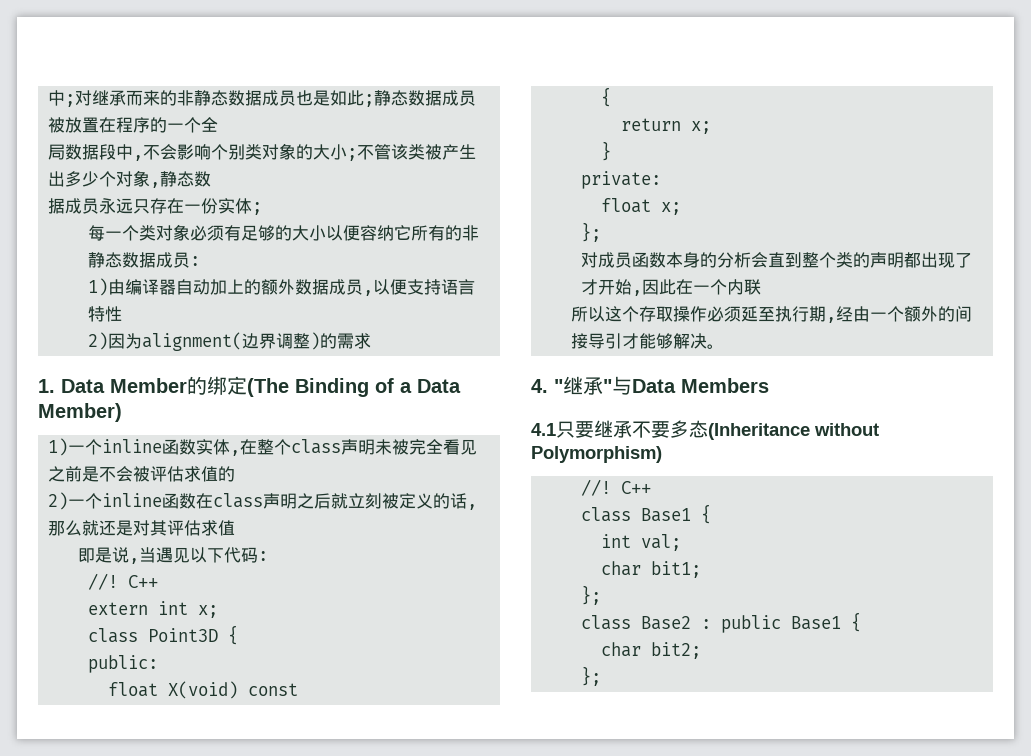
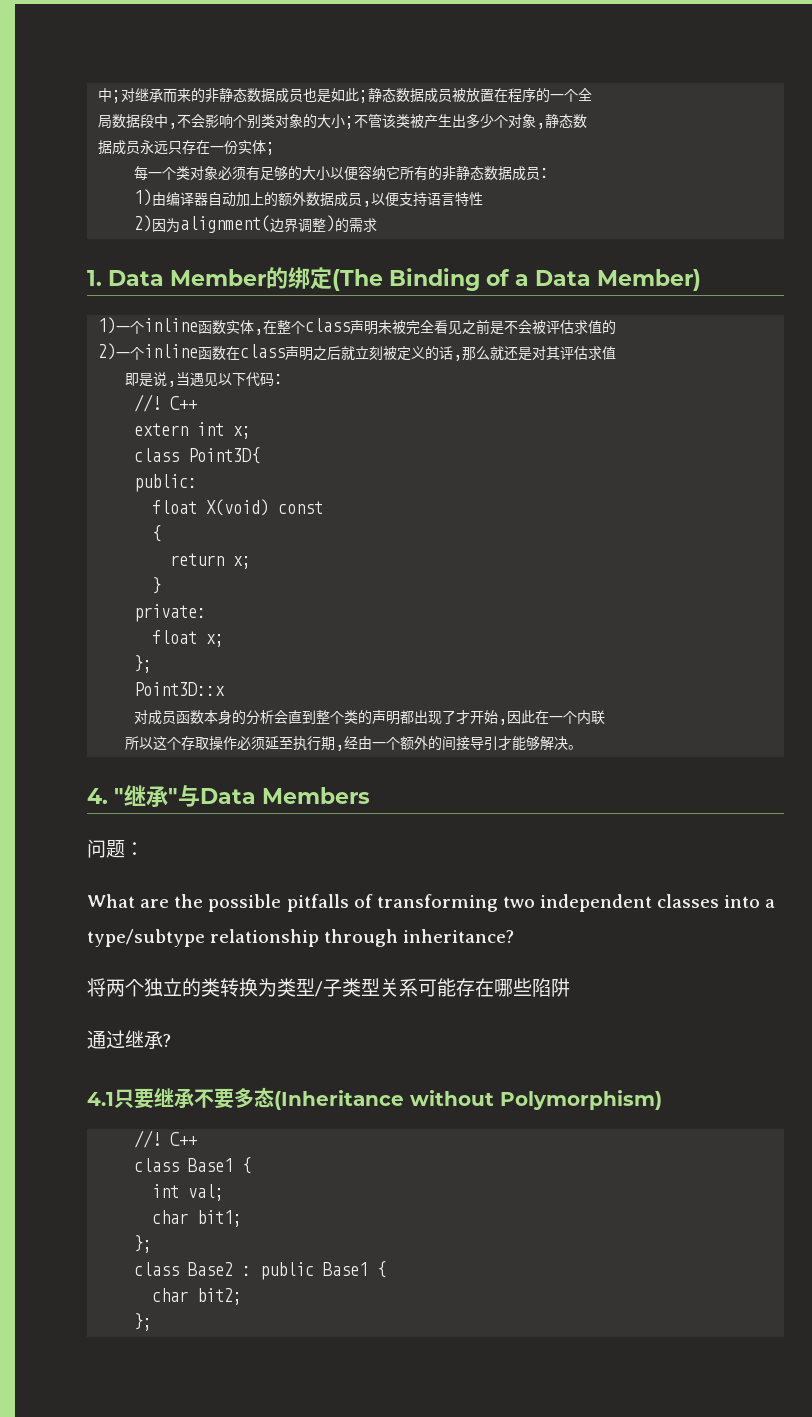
[148,625,239,645] Point3D { -> [188,447,261,464] Point3D{
(602, 232) none -> [134,682,226,696] // Point3D::x
(769, 385) none -> [87,839,144,858] [87,894,776,912] [87,929,515,947] [87,978,570,997] [87,1030,171,1049] // 问题： // What are the possible pitfalls of transforming two independent classes into a type/subtype relationship through inheritance? // 将两个独立的类转换为类型/子类型关系可能存在哪些陷阱 // 通过继承?

